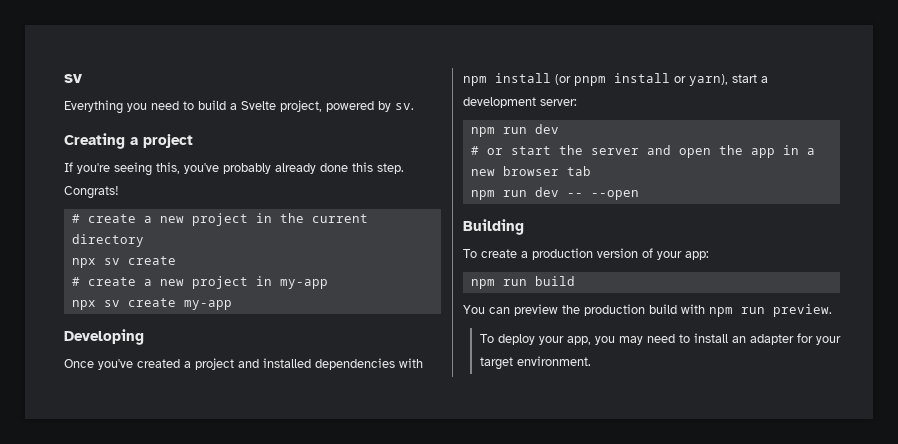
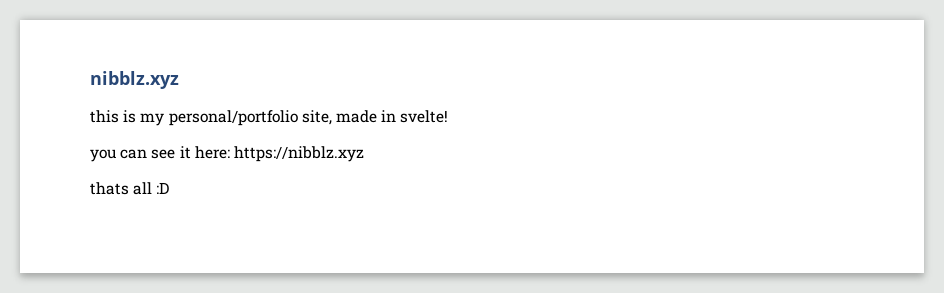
[64,74,82,83] [64,100,414,114] [64,133,193,149] [64,162,404,176] [64,186,119,199] [71,213,368,226] [71,234,144,247] [71,256,176,268] [71,276,328,289] [71,298,232,310] [64,329,144,345] [64,358,423,370] [463,73,768,86] [463,97,577,108] [470,124,559,137] [470,145,815,158] [470,166,591,176] [470,187,639,200] [463,219,524,235] [463,248,709,260] [470,276,575,289] [463,304,832,317] [479,333,841,345] [479,356,591,370] sv // Everything you need to build a Svelte project, powered by sv. // Creating a project // If you're seeing this, you've probably already done this step. Congrats! // # create a new project in the current directory // npx sv create // # create a new project in my-app // npx sv create my-app // Developing // Once you've created a project and installed dependencies with npm install (or pnpm install or yarn), start a development server: // npm run dev // # or start the server and open the app in a new browser tab // npm run dev -- --open // Building // To create a production version of your app: // npm run build // You can preview the production build with npm run preview. // To deploy your app, you may need to install an adapter for your target environment. -> [90,71,179,89] [90,110,449,126] [90,146,364,162] [90,182,170,195] nibblz.xyz // this is my personal/portfolio site, made in svelte! // you can see it here: https://nibblz.xyz // thats all :D

